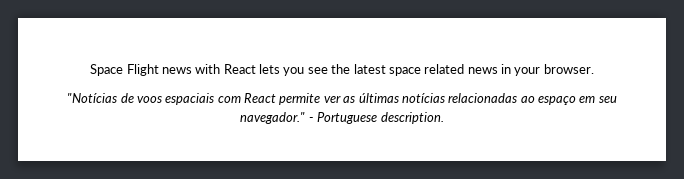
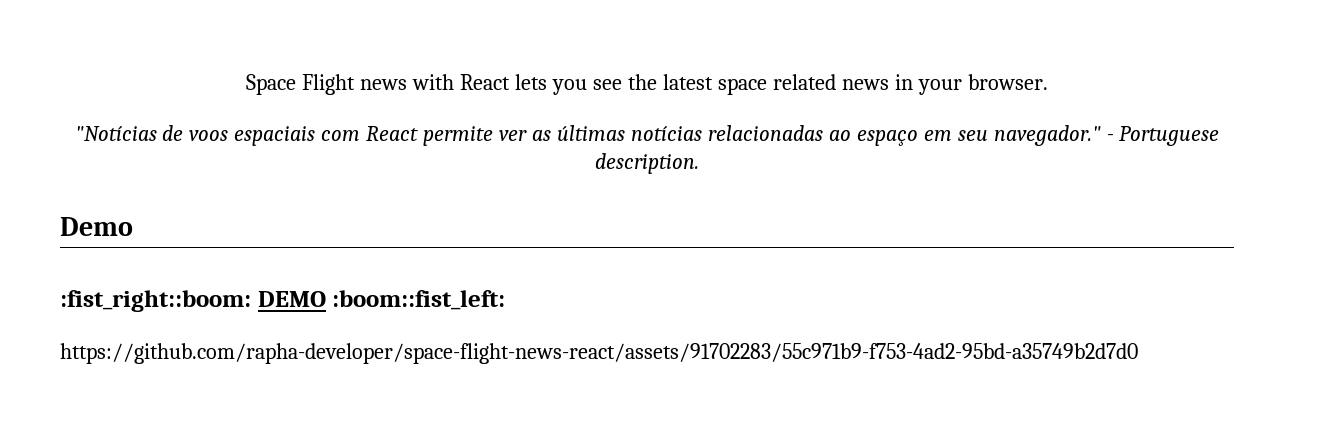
(444, 118) none -> [60,217,133,236] [60,290,506,312] [60,343,1138,364] // Demo // :fist_right::boom: DEMO :boom::fist_left: // https://github.com/rapha-developer/space-flight-news-react/assets/91702283/55c971b9-f753-4ad2-95bd-a35749b2d7d0

